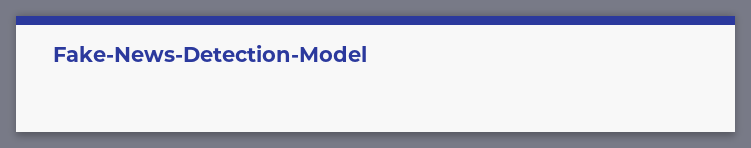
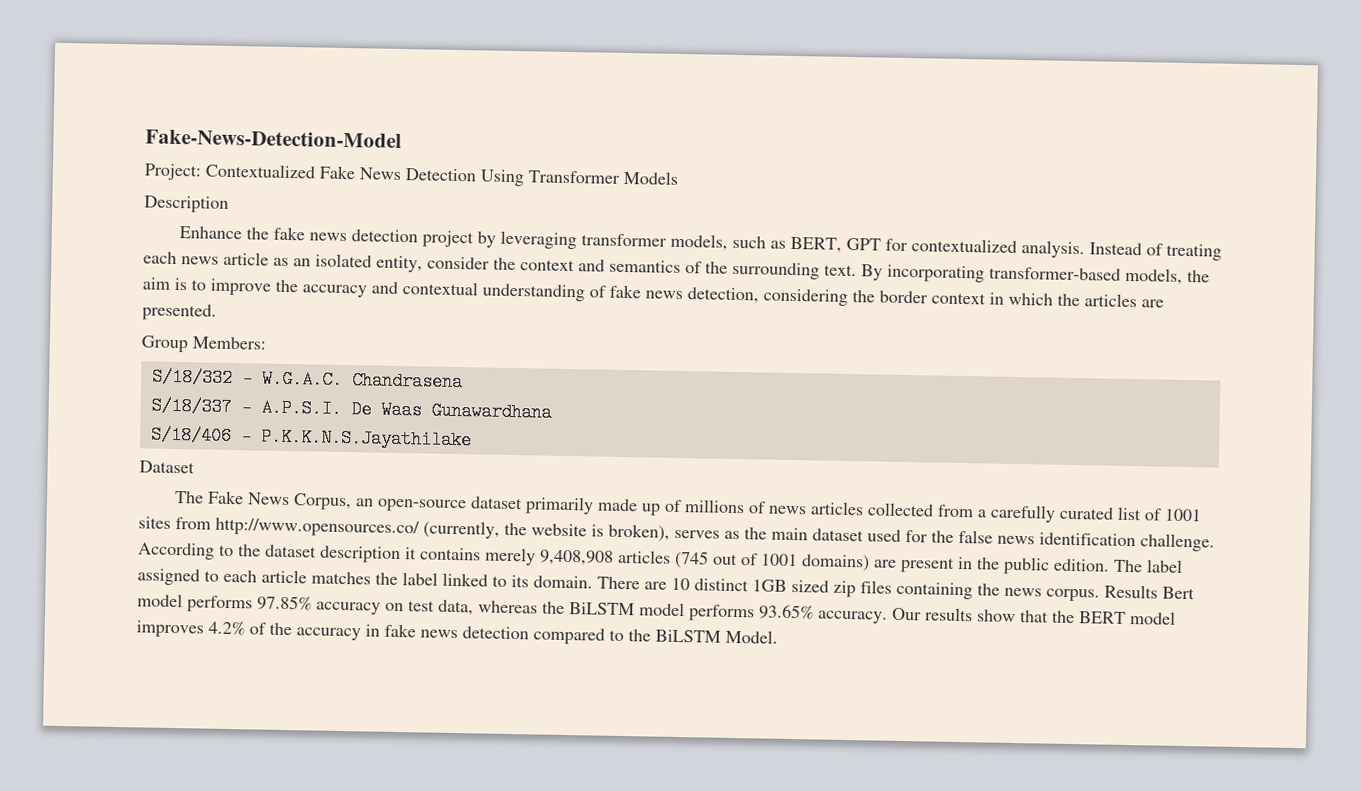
(367, 53) none -> [144,163,678,187] [144,195,229,213] [178,226,1222,261] [143,251,1210,285] [142,277,1164,308] [142,303,217,321] [141,335,266,353] [151,367,463,392] [150,396,552,422] [150,425,472,450] [139,460,195,474] [174,490,1202,523] [138,516,1215,552] [138,542,1183,575] [137,568,1195,602] [137,593,1176,625] [136,620,778,645] // Project: Contextualized Fake News Detection Using Transformer Models // Description // Enhance the fake news detection project by leveraging transformer models, such as BERT, GPT for contextualized analysis. Instead of treating each news article as an isolated entity, consider the context and semantics of the surrounding text. By incorporating transformer-based models, the aim is to improve the accuracy and contextual understanding of fake news detection, considering the border context in which the articles are presented. // Group Members: // S/18/332 - W.G.A.C. Chandrasena // S/18/337 - A.P.S.I. De Waas Gunawardhana // S/18/406 - P.K.K.N.S.Jayathilake // Dataset // The Fake News Corpus, an open-source dataset primarily made up of millions of news articles collected from a carefully curated list of 1001 sites from http://www.opensources.co/ (currently, the website is broken), serves as the main dataset used for the false news identification challenge. According to the dataset description it contains merely 9,408,908 articles (745 out of 1001 domains) are present in the public edition. The label assigned to each article matches the label linked to its domain. There are 10 distinct 1GB sized zip files containing the news corpus. Results Bert model performs 97.85% accuracy on test data, whereas the BiLSTM model performs 93.65% accuracy. Our results show that the BERT model improves 4.2% of the accuracy in fake news detection compared to the BiLSTM Model.

